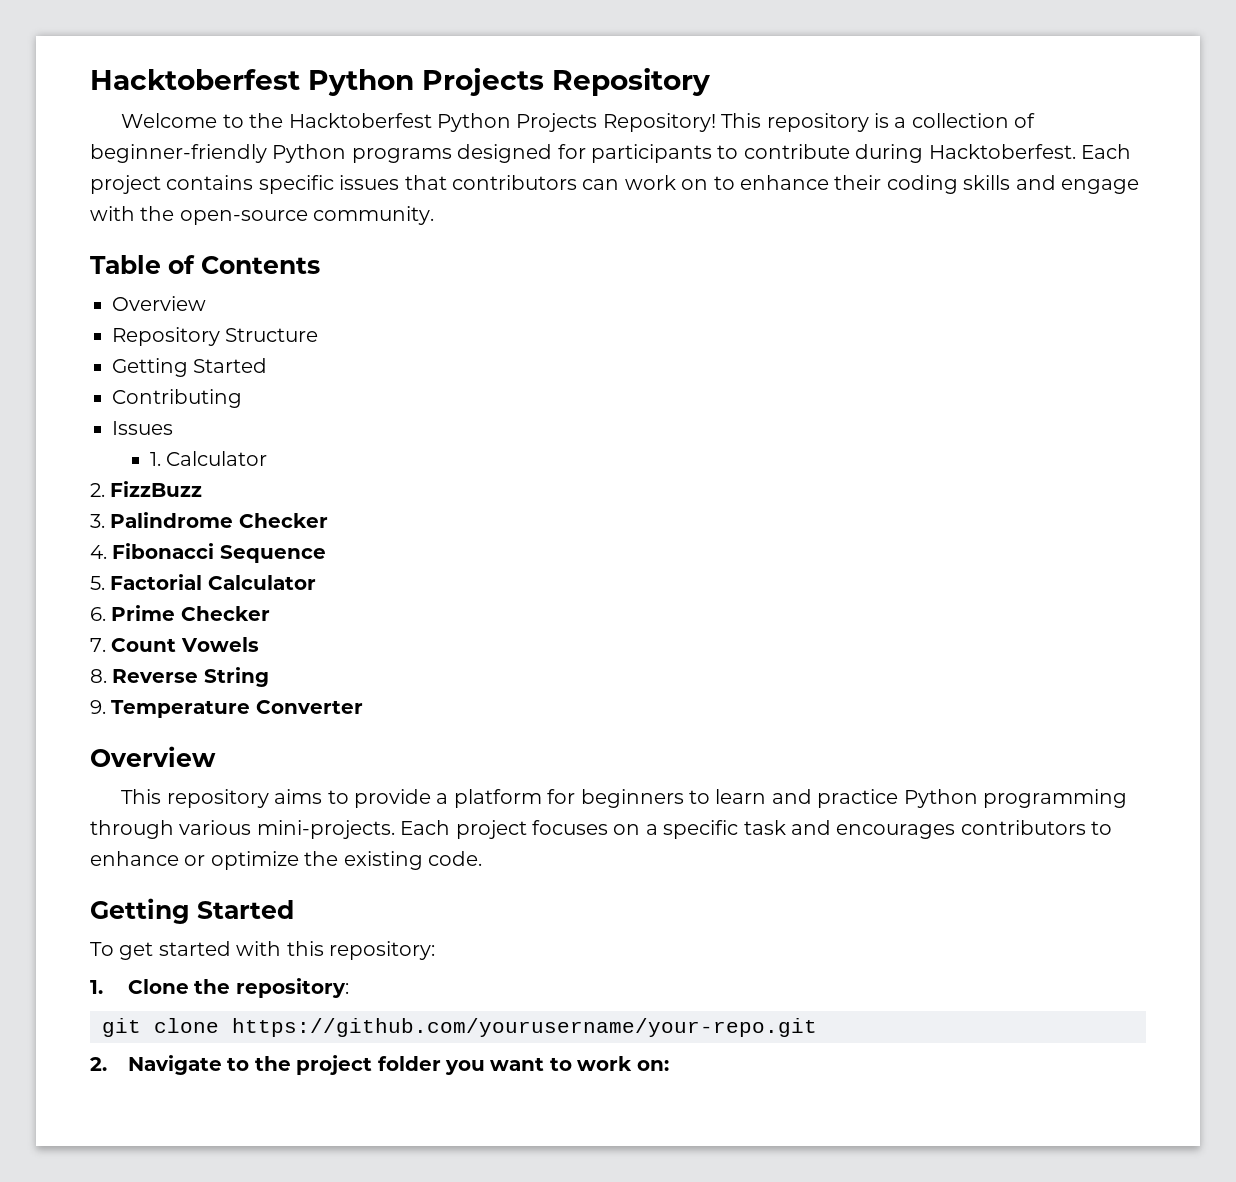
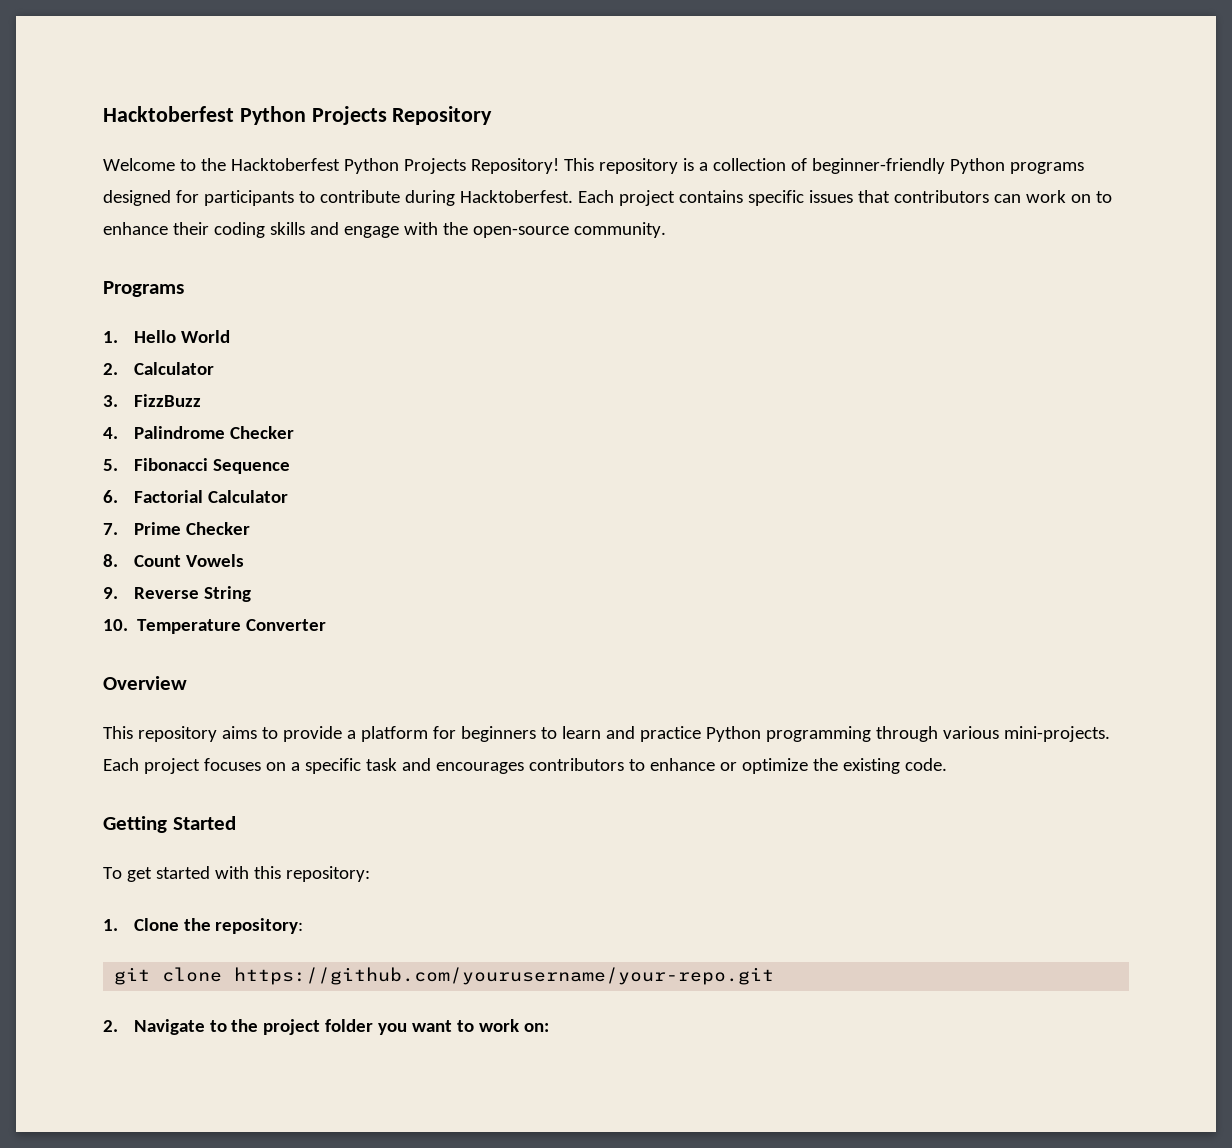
[90,255,320,274] [112,296,206,311] [112,327,319,346] [112,358,268,377] [112,389,242,408] [112,421,173,435] [149,451,268,466] [90,483,105,497] Table of Contents // Overview // Repository Structure // Getting Started // Contributing // Issues // 1. Calculator // 2. -> [103,281,184,297] [103,330,230,343] [103,362,214,375] [103,395,118,407] Programs // 1. Hello World // 2. Calculator // 3.
[90,514,105,528] 3. -> [103,427,118,439] 4.
[90,545,107,559] 4. -> [103,459,118,471] 5.
[90,576,105,590] 5. -> [103,490,118,503] 6.
[90,607,106,621] 6. -> [103,523,118,535] 7.
[90,638,106,652] 7. -> [103,554,118,567] 8.
[90,669,107,683] 8. -> [103,587,118,599] 9.
[90,700,106,714] 9. -> [103,619,128,631] 10.

